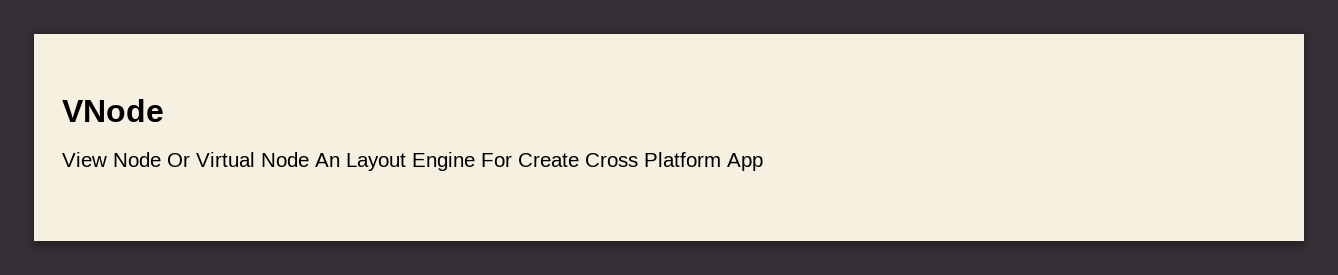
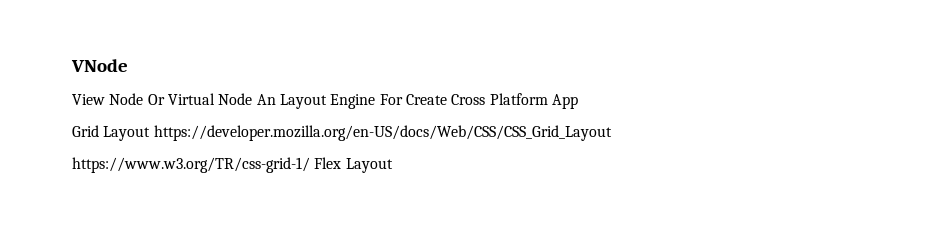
(763, 162) none -> [72,125,612,141] [72,157,393,173] // Grid Layout https://developer.mozilla.org/en-US/docs/Web/CSS/CSS_Grid_Layout // https://www.w3.org/TR/css-grid-1/ Flex Layout

